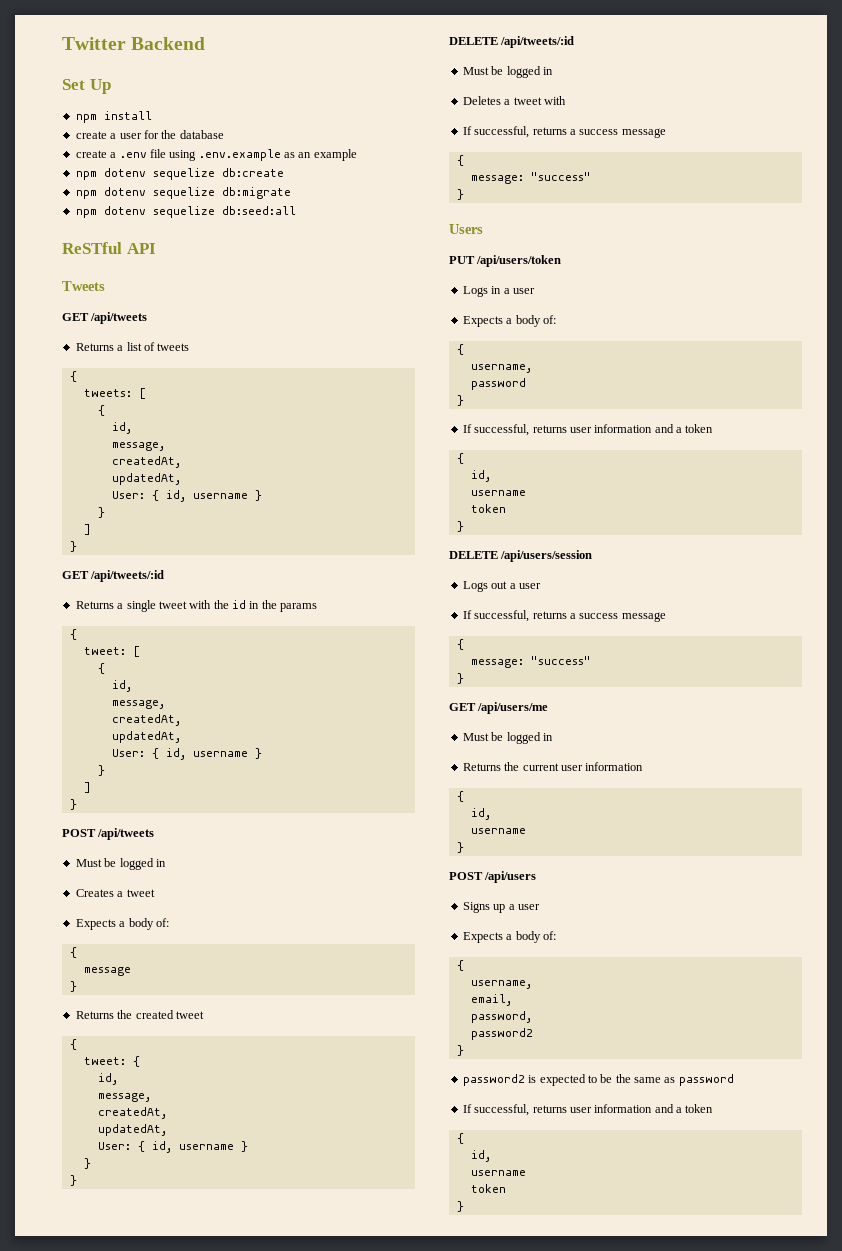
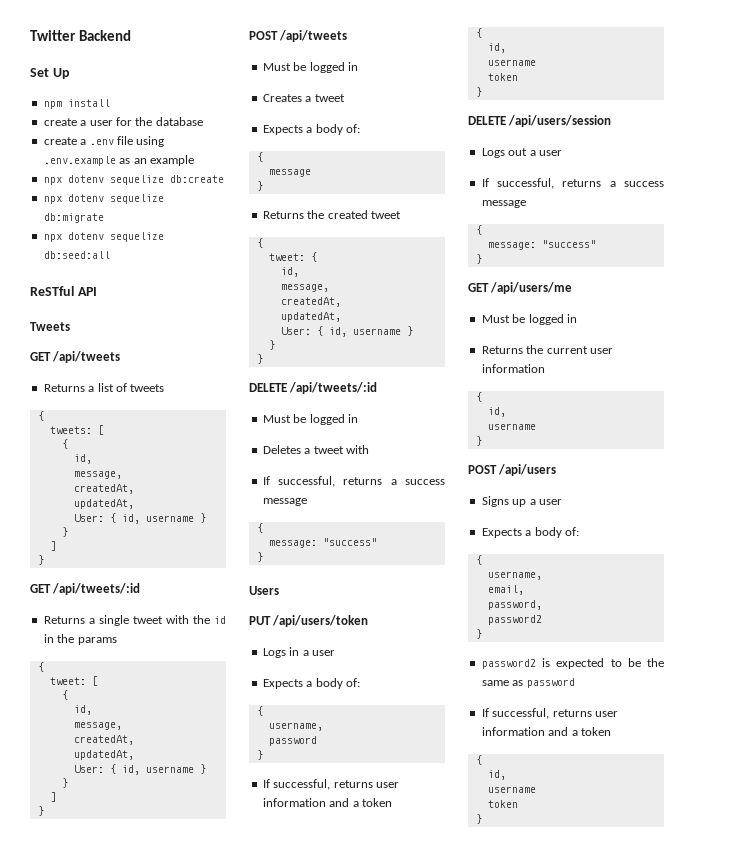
[75,171,97,180] npm -> [43,177,62,185] npx
[75,190,97,199] npm -> [43,196,62,204] npx
[75,209,97,218] npm -> [43,234,62,242] npx

